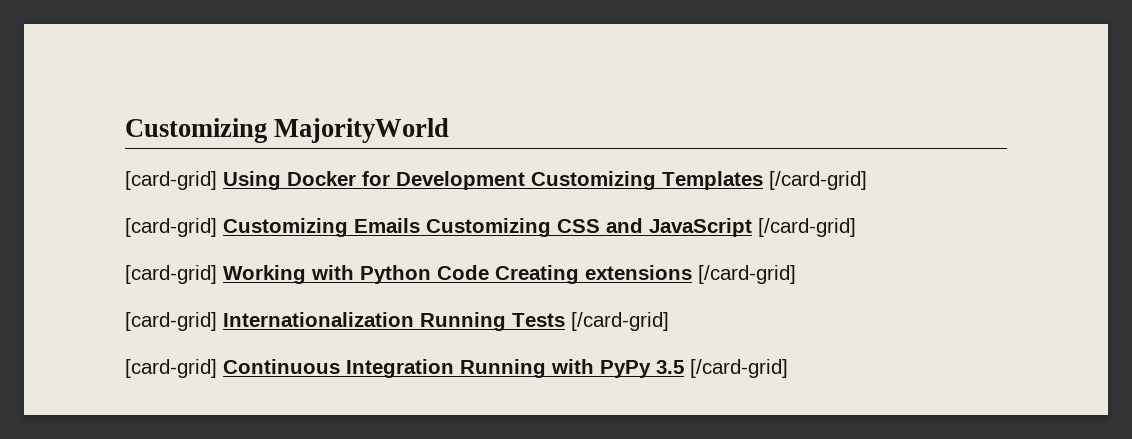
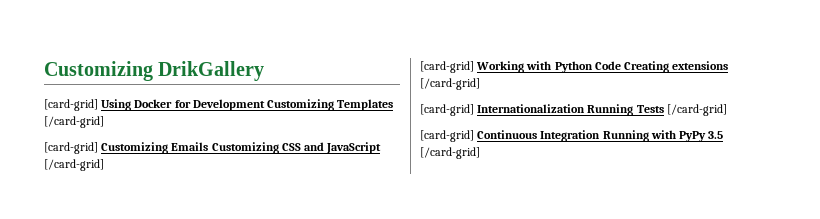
[125,118,450,143] Customizing MajorityWorld -> [44,61,265,81] Customizing DrikGallery

